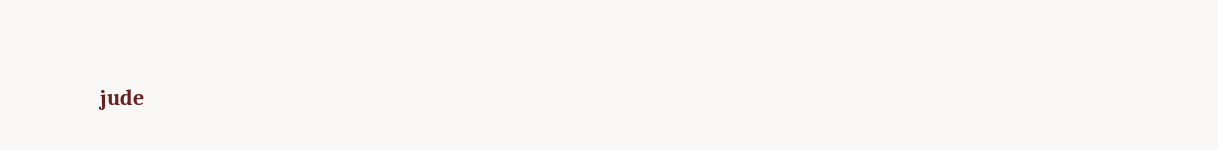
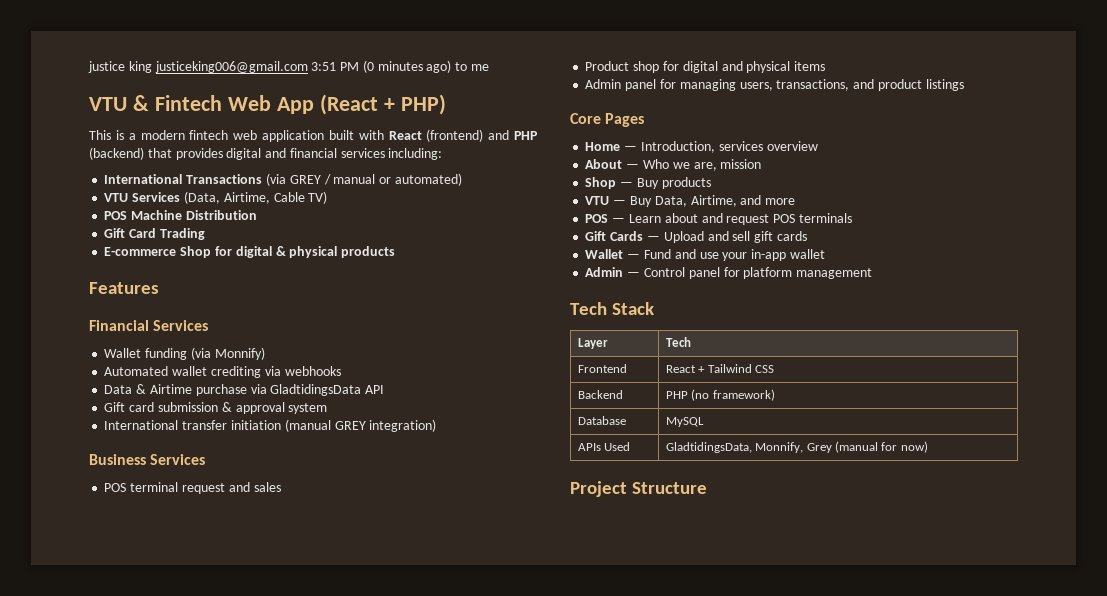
[98,89,144,110] jude -> [88,60,490,73] [89,94,446,115] [89,129,538,142] [89,147,443,160] [104,173,462,186] [104,191,328,204] [104,210,257,220] [104,228,205,240] [104,246,396,258] [89,282,159,294] [89,320,209,331] [104,347,265,360] [104,366,341,378] [104,384,385,396] [104,402,328,414] [104,419,437,432] [89,454,206,465] [104,482,281,494] [585,61,826,73] [585,79,964,91] [570,113,645,127] [585,141,818,153] [585,159,762,171] [585,177,711,189] [585,195,796,207] [585,213,852,225] [585,231,807,243] [585,249,825,261] [585,267,873,279] [570,302,655,315] [577,338,608,349] [665,337,691,347] [577,364,627,373] [665,364,774,373] [577,390,623,399] [665,389,775,401] [577,416,626,425] [665,417,704,427] [577,442,631,451] [665,441,928,453] [570,481,708,497] justice king justiceking006@gmail.com 3:51 PM (0 minutes ago) to me // VTU & Fintech Web App (React + PHP) // This is a modern fintech web application built with React (frontend) and PHP (backend) that provides digital and financial services including: // International Transactions (via GREY / manual or automated) // VTU Services (Data, Airtime, Cable TV) // POS Machine Distribution // Gift Card Trading // E-commerce Shop for digital & physical products // Features // Financial Services // Wallet funding (via Monnify) // Automated wallet crediting via webhooks // Data & Airtime purchase via GladtidingsData API // Gift card submission & approval system // International transfer initiation (manual GREY integration) // Business Services // POS terminal request and sales // Product shop for digital and physical items // Admin panel for managing users, transactions, and product listings // Core Pages // Home — Introduction, services overview // About — Who we are, mission // Shop — Buy products // VTU — Buy Data, Airtime, and more // POS — Learn about and request POS terminals // Gift Cards — Upload and sell gift cards // Wallet — Fund and use your in-app wallet // Admin — Control panel for platform management // Tech Stack // Layer | Tech // Frontend | React + Tailwind CSS // Backend | PHP (no framework) // Database | MySQL // APIs Used | GladtidingsData, Monnify, Grey (manual for now) // Project Structure

